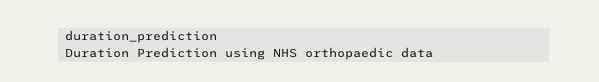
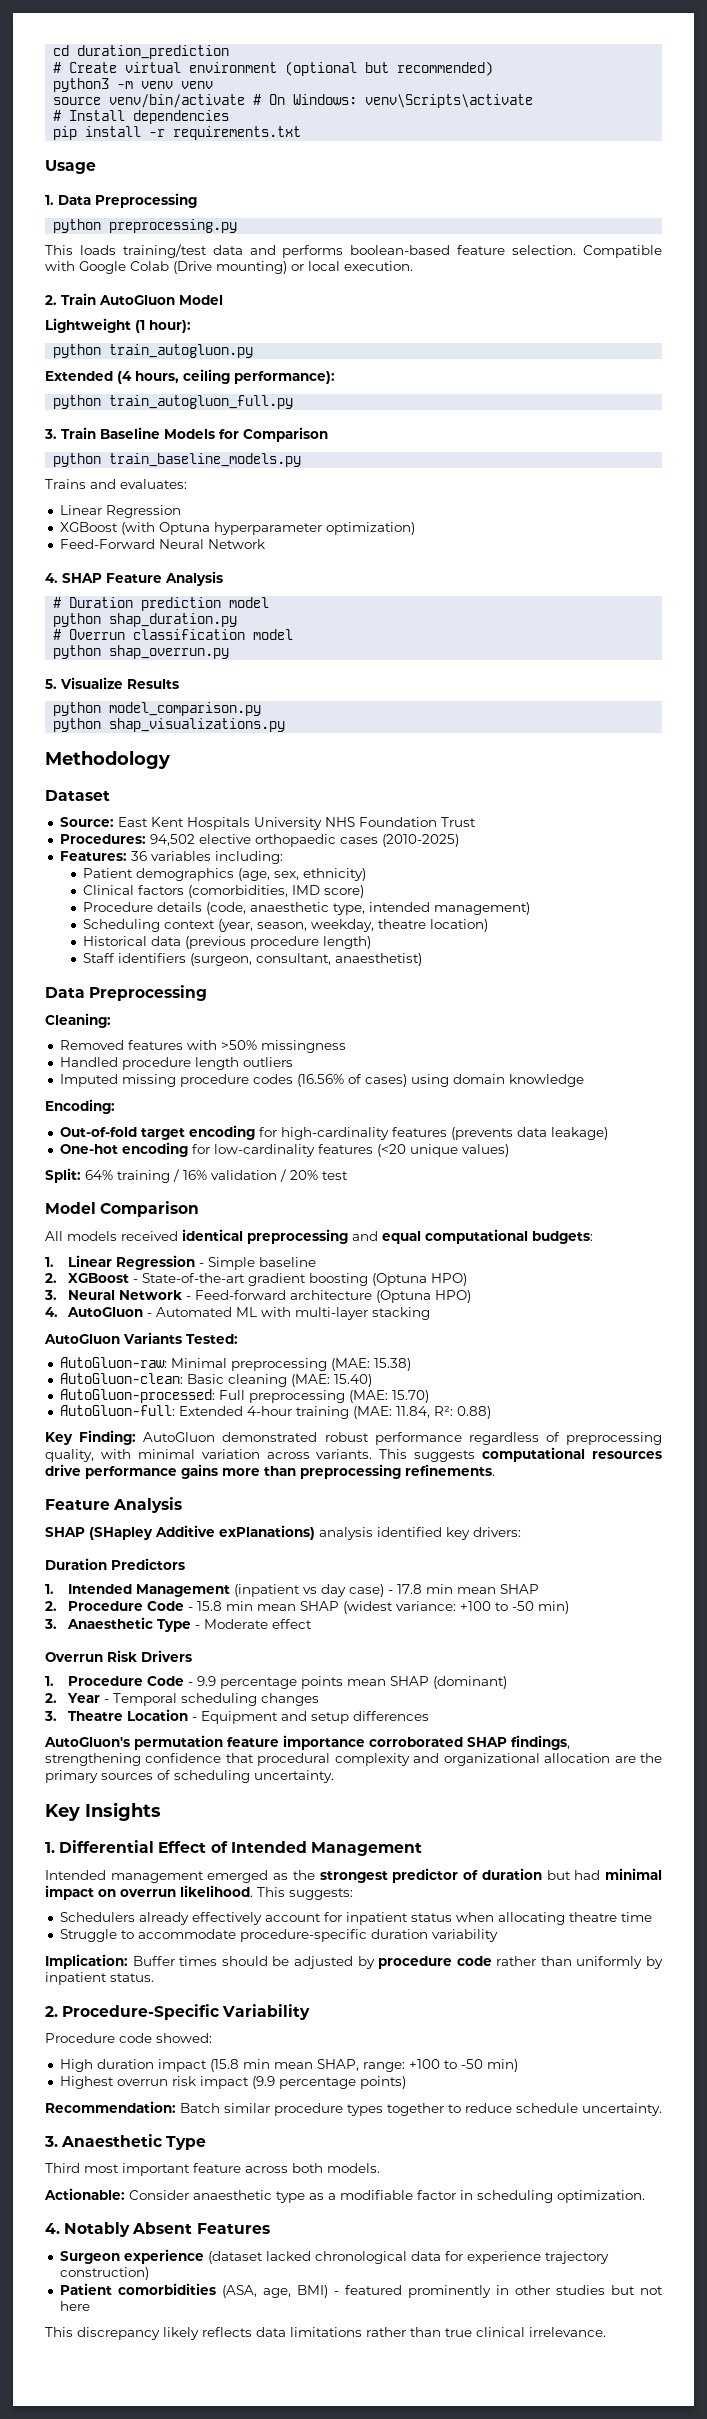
(64, 36) none -> [53,45,70,56] cd
[64,47,433,60] Duration Prediction using NHS orthopaedic data -> [53,61,494,76] [53,78,214,92] [53,94,534,108] [53,110,230,124] [53,126,302,140] [45,160,96,174] [45,193,197,208] [53,219,238,233] [45,244,663,258] [45,261,413,274] [45,293,223,305] [45,318,191,333] [53,344,254,358] [45,369,335,384] [53,395,294,409] [44,427,328,442] [53,453,302,467] [45,479,187,489] [59,505,181,518] [59,522,415,535] [59,539,265,549] [45,571,223,586] [53,597,270,611] [53,613,238,627] [53,629,294,640] [53,645,230,659] [45,677,179,689] [53,702,262,716] [53,718,286,732] [45,751,170,769] [45,790,110,801] [59,817,476,830] [59,834,459,847] [59,851,283,864] [82,868,366,881] [82,885,364,898] [82,902,530,915] [82,919,488,932] [82,936,371,949] [82,953,422,966] [45,985,208,1001] [45,1013,111,1028] [59,1040,346,1053] [59,1057,293,1070] [59,1074,584,1087] [45,1099,115,1114] [59,1125,608,1140] [59,1142,509,1157] [45,1168,348,1183] [45,1201,200,1217] [45,1229,593,1244] [45,1255,316,1270] [45,1273,467,1286] [44,1290,471,1303] [45,1307,430,1320] [44,1332,238,1344] [59,1357,411,1371] [59,1373,372,1387] [59,1389,429,1403] [59,1405,491,1419] [45,1430,662,1445] [45,1447,663,1462] [45,1464,495,1479] [45,1497,183,1513] [45,1525,521,1540] [45,1558,185,1570] [45,1584,539,1597] [45,1601,569,1614] [44,1617,312,1632] [45,1650,192,1662] [45,1676,507,1689] [45,1693,319,1706] [44,1709,429,1724] [44,1735,570,1750] [45,1753,663,1766] [45,1770,334,1783] [45,1802,161,1821] [45,1840,422,1856] [45,1868,663,1883] [45,1885,353,1900] [59,1912,652,1925] [59,1929,498,1942] [45,1954,663,1969] [45,1972,154,1985] [45,2004,311,2020] [45,2033,212,2043] [59,2059,518,2072] [59,2076,406,2089] [45,2101,662,2116] [44,2134,207,2150] [45,2163,380,2176] [44,2188,645,2203] [45,2222,270,2237] [59,2249,609,2264] [59,2267,149,2280] [59,2283,663,2298] [59,2301,90,2311] [45,2327,606,2340] # Create virtual environment (optional but recommended) // python3 -m venv venv // source venv/bin/activate # On Windows: venv\Scripts\activate // # Install dependencies // pip install -r requirements.txt // Usage // 1. Data Preprocessing // python preprocessing.py // This loads training/test data and performs boolean-based feature selection. Compatible with Google Colab (Drive mounting) or local execution. // 2. Train AutoGluon Model // Lightweight (1 hour): // python train_autogluon.py // Extended (4 hours, ceiling performance): // python train_autogluon_full.py // 3. Train Baseline Models for Comparison // python train_baseline_models.py // Trains and evaluates: // Linear Regression // XGBoost (with Optuna hyperparameter optimization) // Feed-Forward Neural Network // 4. SHAP Feature Analysis // # Duration prediction model // python shap_duration.py // # Overrun classification model // python shap_overrun.py // 5. Visualize Results // python model_comparison.py // python shap_visualizations.py // Methodology // Dataset // Source: East Kent Hospitals University NHS Foundation Trust // Procedures: 94,502 elective orthopaedic cases (2010-2025) // Features: 36 variables including: // Patient demographics (age, sex, ethnicity) // Clinical factors (comorbidities, IMD score) // Procedure details (code, anaesthetic type, intended management) // Scheduling context (year, season, weekday, theatre location) // Historical data (previous procedure length) // Staff identifiers (surgeon, consultant, anaesthetist) // Data Preprocessing // Cleaning: // Removed features with >50% missingness // Handled procedure length outliers // Imputed missing procedure codes (16.56% of cases) using domain knowledge // Encoding: // Out-of-fold target encoding for high-cardinality features (prevents data leakage) // One-hot encoding for low-cardinality features (<20 unique values) // Split: 64% training / 16% validation / 20% test // Model Comparison // All models received identical preprocessing and equal computational budgets: // 1. Linear Regression - Simple baseline // 2. XGBoost - State-of-the-art gradient boosting (Optuna HPO) // 3. Neural Network - Feed-forward architecture (Optuna HPO) // 4. AutoGluon - Automated ML with multi-layer stacking // AutoGluon Variants Tested: // AutoGluon-raw: Minimal preprocessing (MAE: 15.38) // AutoGluon-clean: Basic cleaning (MAE: 15.40) // AutoGluon-processed: Full preprocessing (MAE: 15.70) // AutoGluon-full: Extended 4-hour training (MAE: 11.84, R²: 0.88) // Key Finding: AutoGluon demonstrated robust performance regardless of preprocessing quality, with minimal variation across variants. This suggests computational resources drive performance gains more than preprocessing refinements. // Feature Analysis // SHAP (SHapley Additive exPlanations) analysis identified key drivers: // Duration Predictors // 1. Intended Management (inpatient vs day case) - 17.8 min mean SHAP // 2. Procedure Code - 15.8 min mean SHAP (widest variance: +100 to -50 min) // 3. Anaesthetic Type - Moderate effect // Overrun Risk Drivers // 1. Procedure Code - 9.9 percentage points mean SHAP (dominant) // 2. Year - Temporal scheduling changes // 3. Theatre Location - Equipment and setup differences // AutoGluon's permutation feature importance corroborated SHAP findings, strengthening confidence that procedural complexity and organizational allocation are the primary sources of scheduling uncertainty. // Key Insights // 1. Differential Effect of Intended Management // Intended management emerged as the strongest predictor of duration but had minimal impact on overrun likelihood. This suggests: // Schedulers already effectively account for inpatient status when allocating theatre time // Struggle to accommodate procedure-specific duration variability // Implication: Buffer times should be adjusted by procedure code rather than uniformly by inpatient status. // 2. Procedure-Specific Variability // Procedure code showed: // High duration impact (15.8 min mean SHAP, range: +100 to -50 min) // Highest overrun risk impact (9.9 percentage points) // Recommendation: Batch similar procedure types together to reduce schedule uncertainty. // 3. Anaesthetic Type // Third most important feature across both models. // Actionable: Consider anaesthetic type as a modifiable factor in scheduling optimization. // 4. Notably Absent Features // Surgeon experience (dataset lacked chronological data for experience trajectory construction) // Patient comorbidities (ASA, age, BMI) - featured prominently in other studies but not here // This discrepancy likely reflects data limitations rather than true clinical irrelevance.

